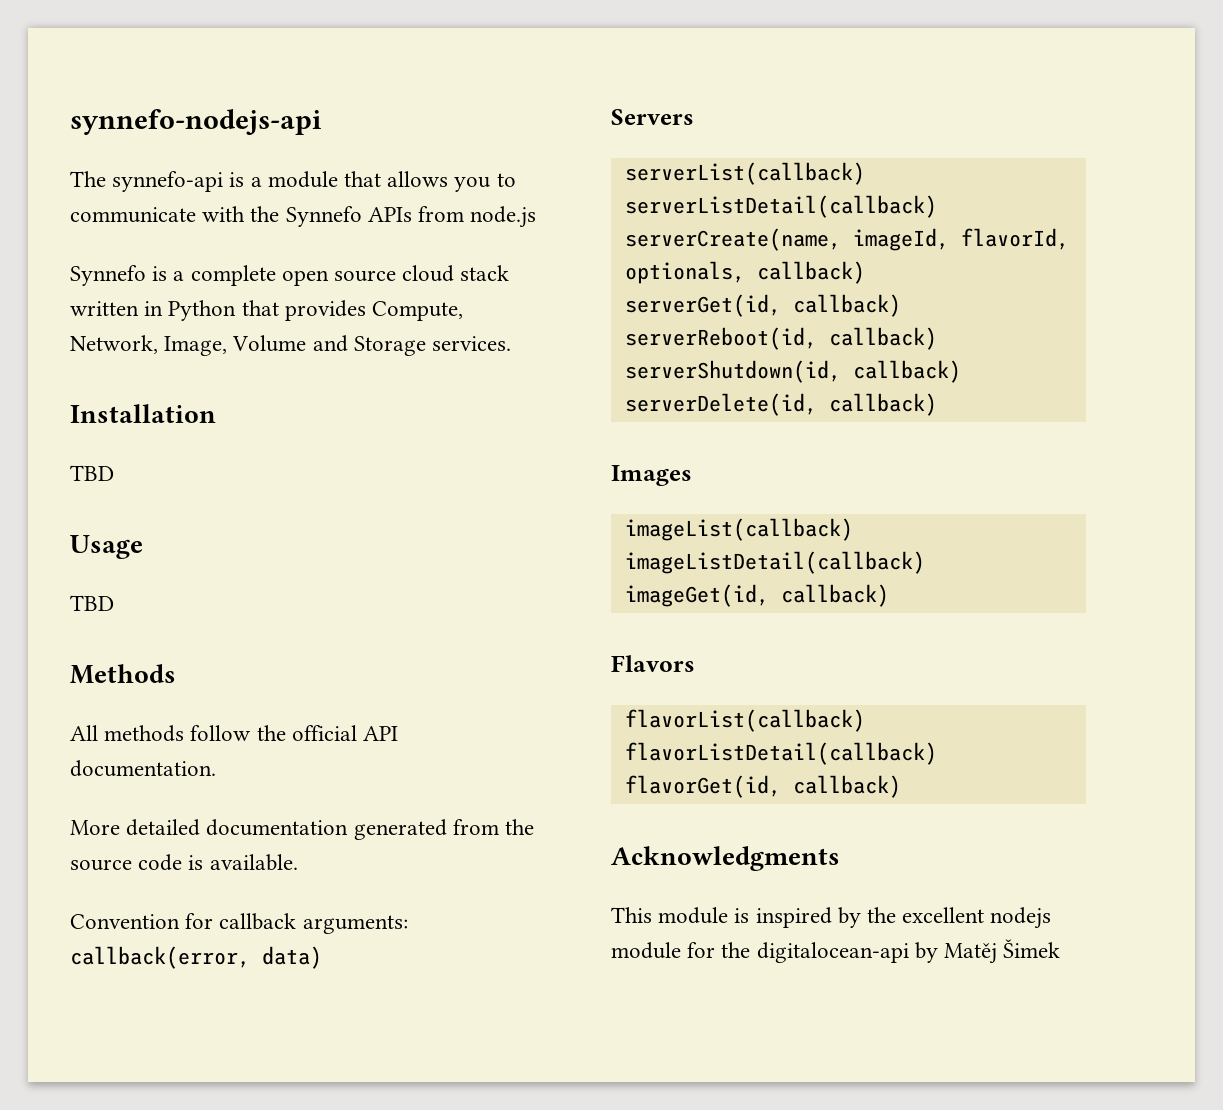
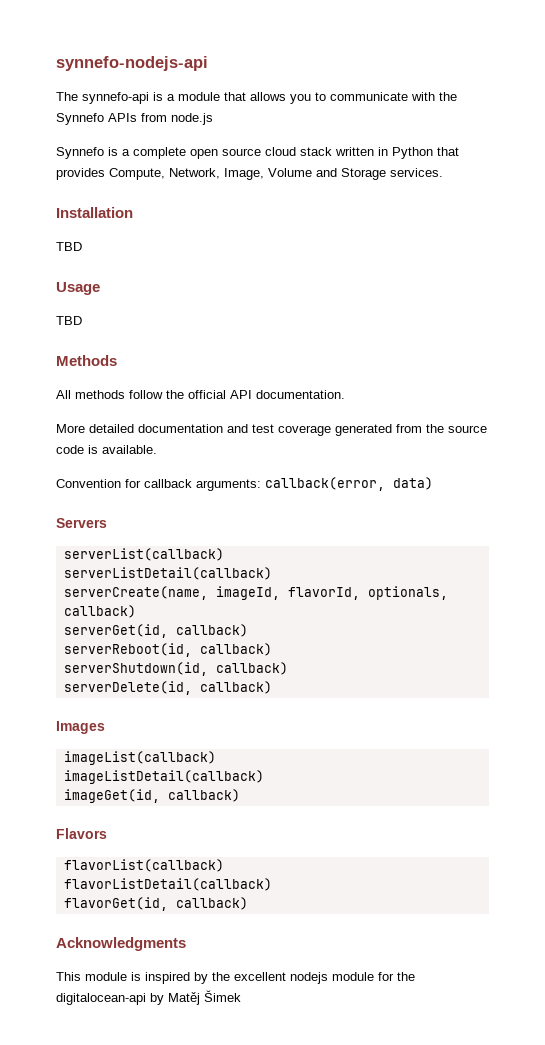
(349, 827) none -> [227,424,331,436] and test coverage

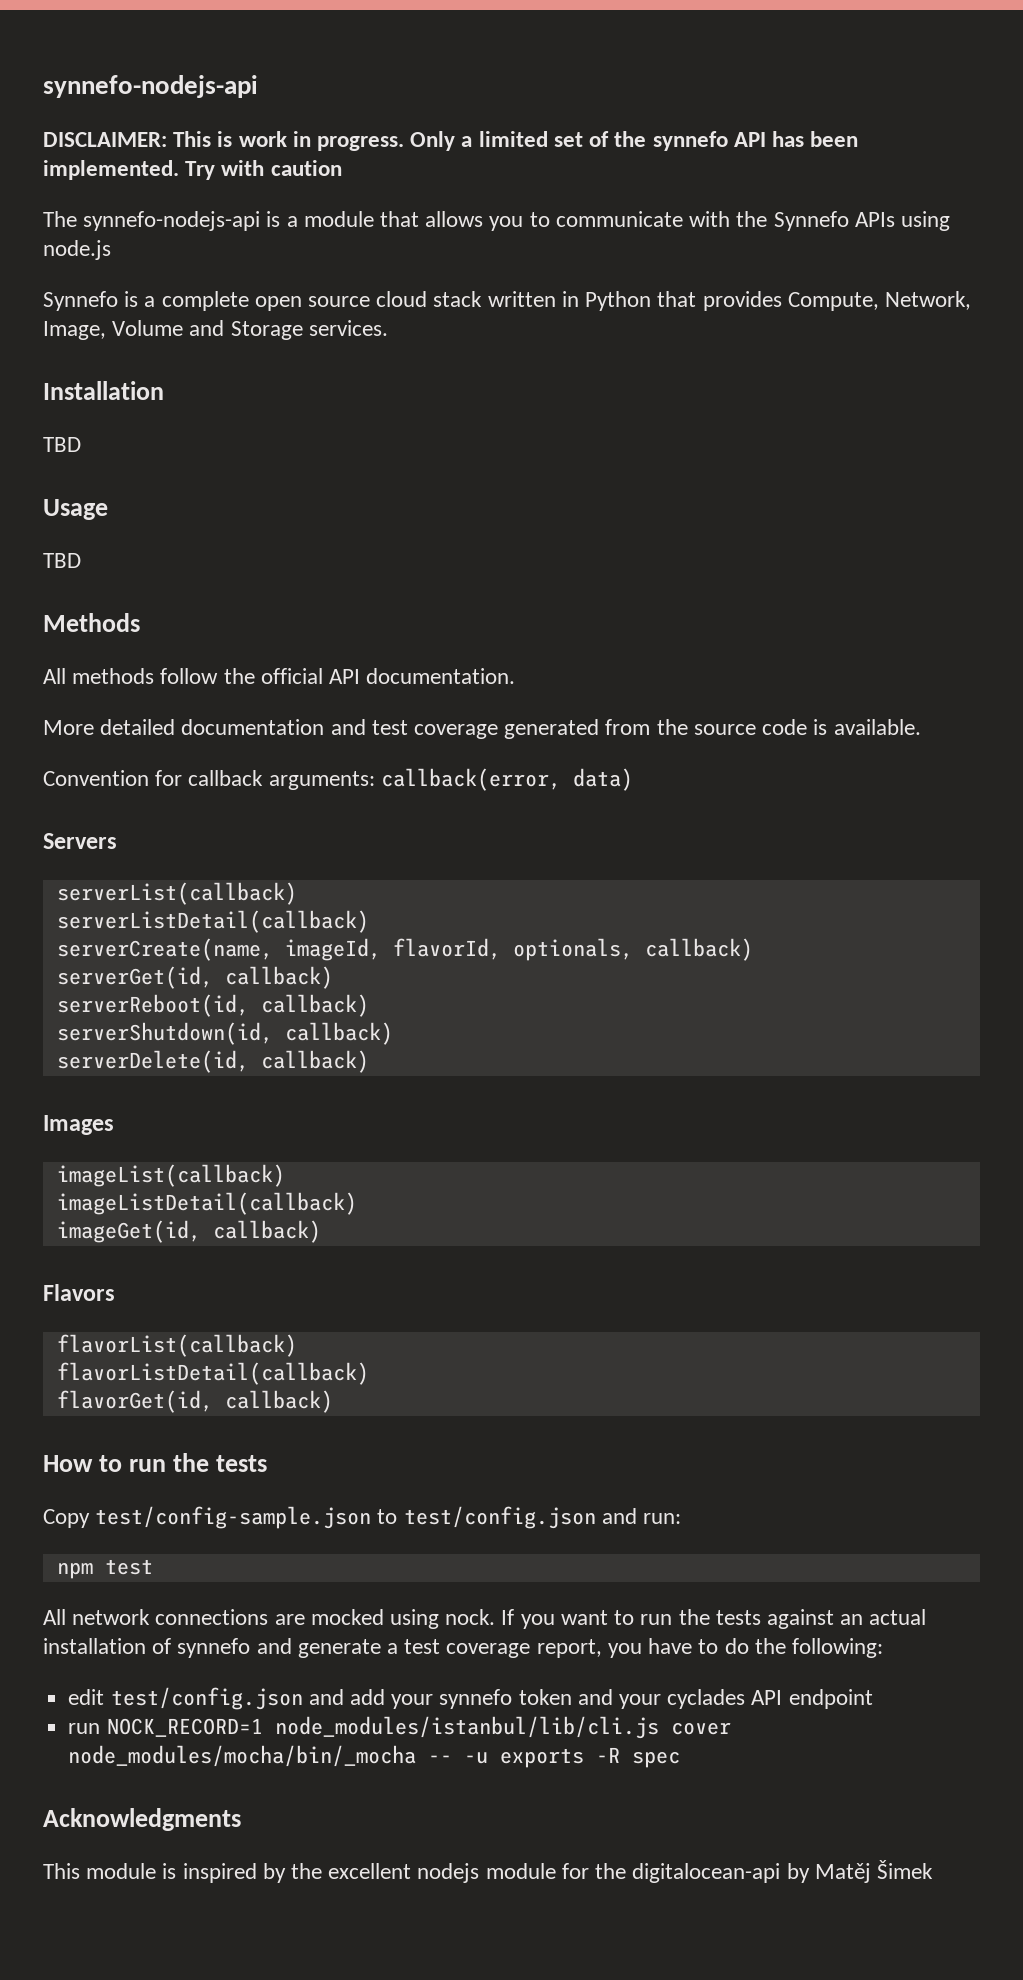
[56,56,208,71] synnefo-nodejs-api -> [43,75,258,98] [43,131,859,151] [43,160,342,180] synnefo-nodejs-api // DISCLAIMER: This is work in progress. Only a limited set of the synnefo API has been implemented. Try with caution
[82,92,149,104] synnefo-api -> [83,211,261,231] synnefo-nodejs-api
[141,113,167,122] from -> [900,211,950,231] using
(248, 903) none -> [43,1453,267,1472] [43,1506,682,1529] [56,1559,153,1579] [43,1609,927,1629] [43,1638,883,1658] [68,1687,873,1710] [68,1716,731,1739] [68,1745,681,1768] // How to run the tests // Copy test/config-sample.json to test/config.json and run: // npm test // All network connections are mocked using nock. If you want to run the tests against an actual installation of synnefo and generate a test coverage report, you have to do the following: // edit test/config.json and add your synnefo token and your cyclades API endpoint // run NOCK_RECORD=1 node_modules/istanbul/lib/cli.js cover node_modules/mocha/bin/_mocha -- -u exports -R spec

